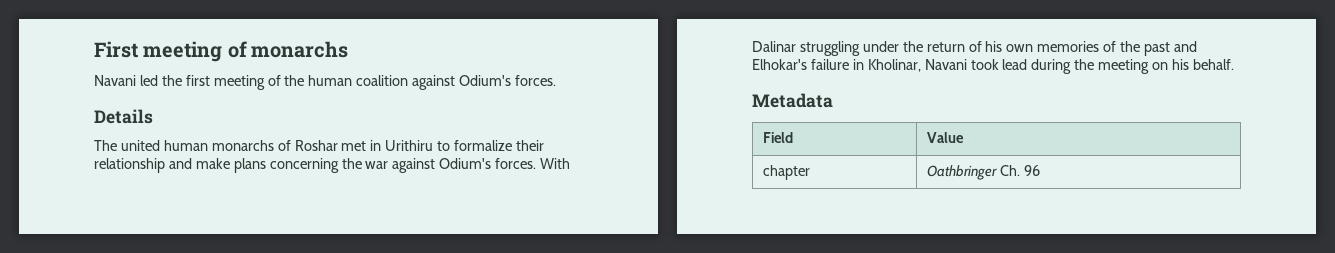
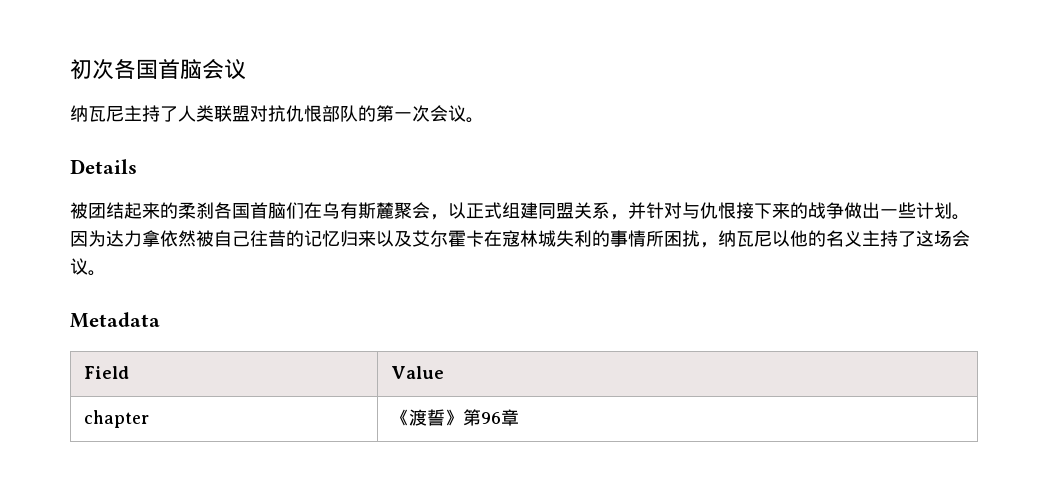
[94,41,349,62] [94,75,557,90] [94,109,153,124] [94,140,545,151] [94,158,571,173] [752,41,1197,56] [752,59,1234,74] First meeting of monarchs // Navani led the first meeting of the human coalition against Odium's forces. // Details // The united human monarchs of Roshar met in Urithiru to formalize their relationship and make plans concerning the war against Odium's forces. With Dalinar struggling under the return of his own memories of the past and Elhokar's failure in Kholinar, Navani took lead during the meeting on his behalf. -> [70,59,246,80] [70,105,484,123] [70,159,137,174] [70,202,970,220] [70,230,970,248] [70,258,106,276] 初次各国首脑会议 // 纳瓦尼主持了人类联盟对抗仇恨部队的第一次会议。 // Details // 被团结起来的柔刹各国首脑们在乌有斯麓聚会，以正式组建同盟关系，并针对与仇恨接下来的战争做出一些计划。因为达力拿依然被自己往昔的记忆归来以及艾尔霍卡在寇林城失利的事情所困扰，纳瓦尼以他的名义主持了这场会议。
[927,165,1040,180] Oathbringer Ch. 96 -> [390,409,519,426] 《渡誓》第96章

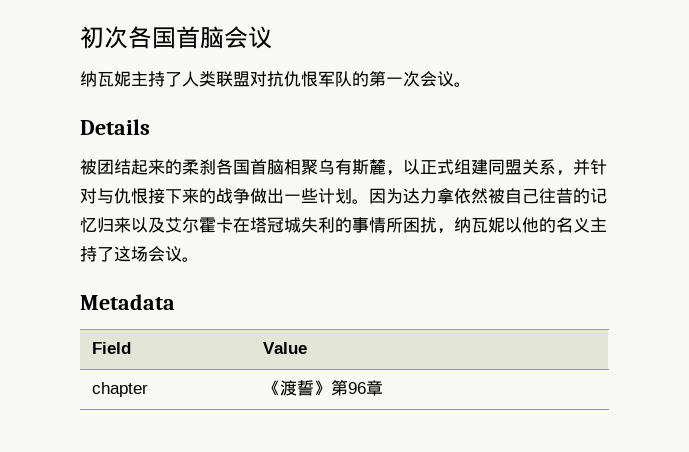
[106,106,124,122] 尼 -> [114,71,131,87] 妮
[322,105,340,122] 部 -> [318,71,335,87] 军
[286,202,322,219] 们在 -> [284,159,318,175] 相聚
[394,202,430,219] 聚会 -> (386, 167) none
[502,230,538,247] 寇林 -> [250,217,284,233] 塔冠
[754,231,772,247] 尼 -> [488,217,505,233] 妮

